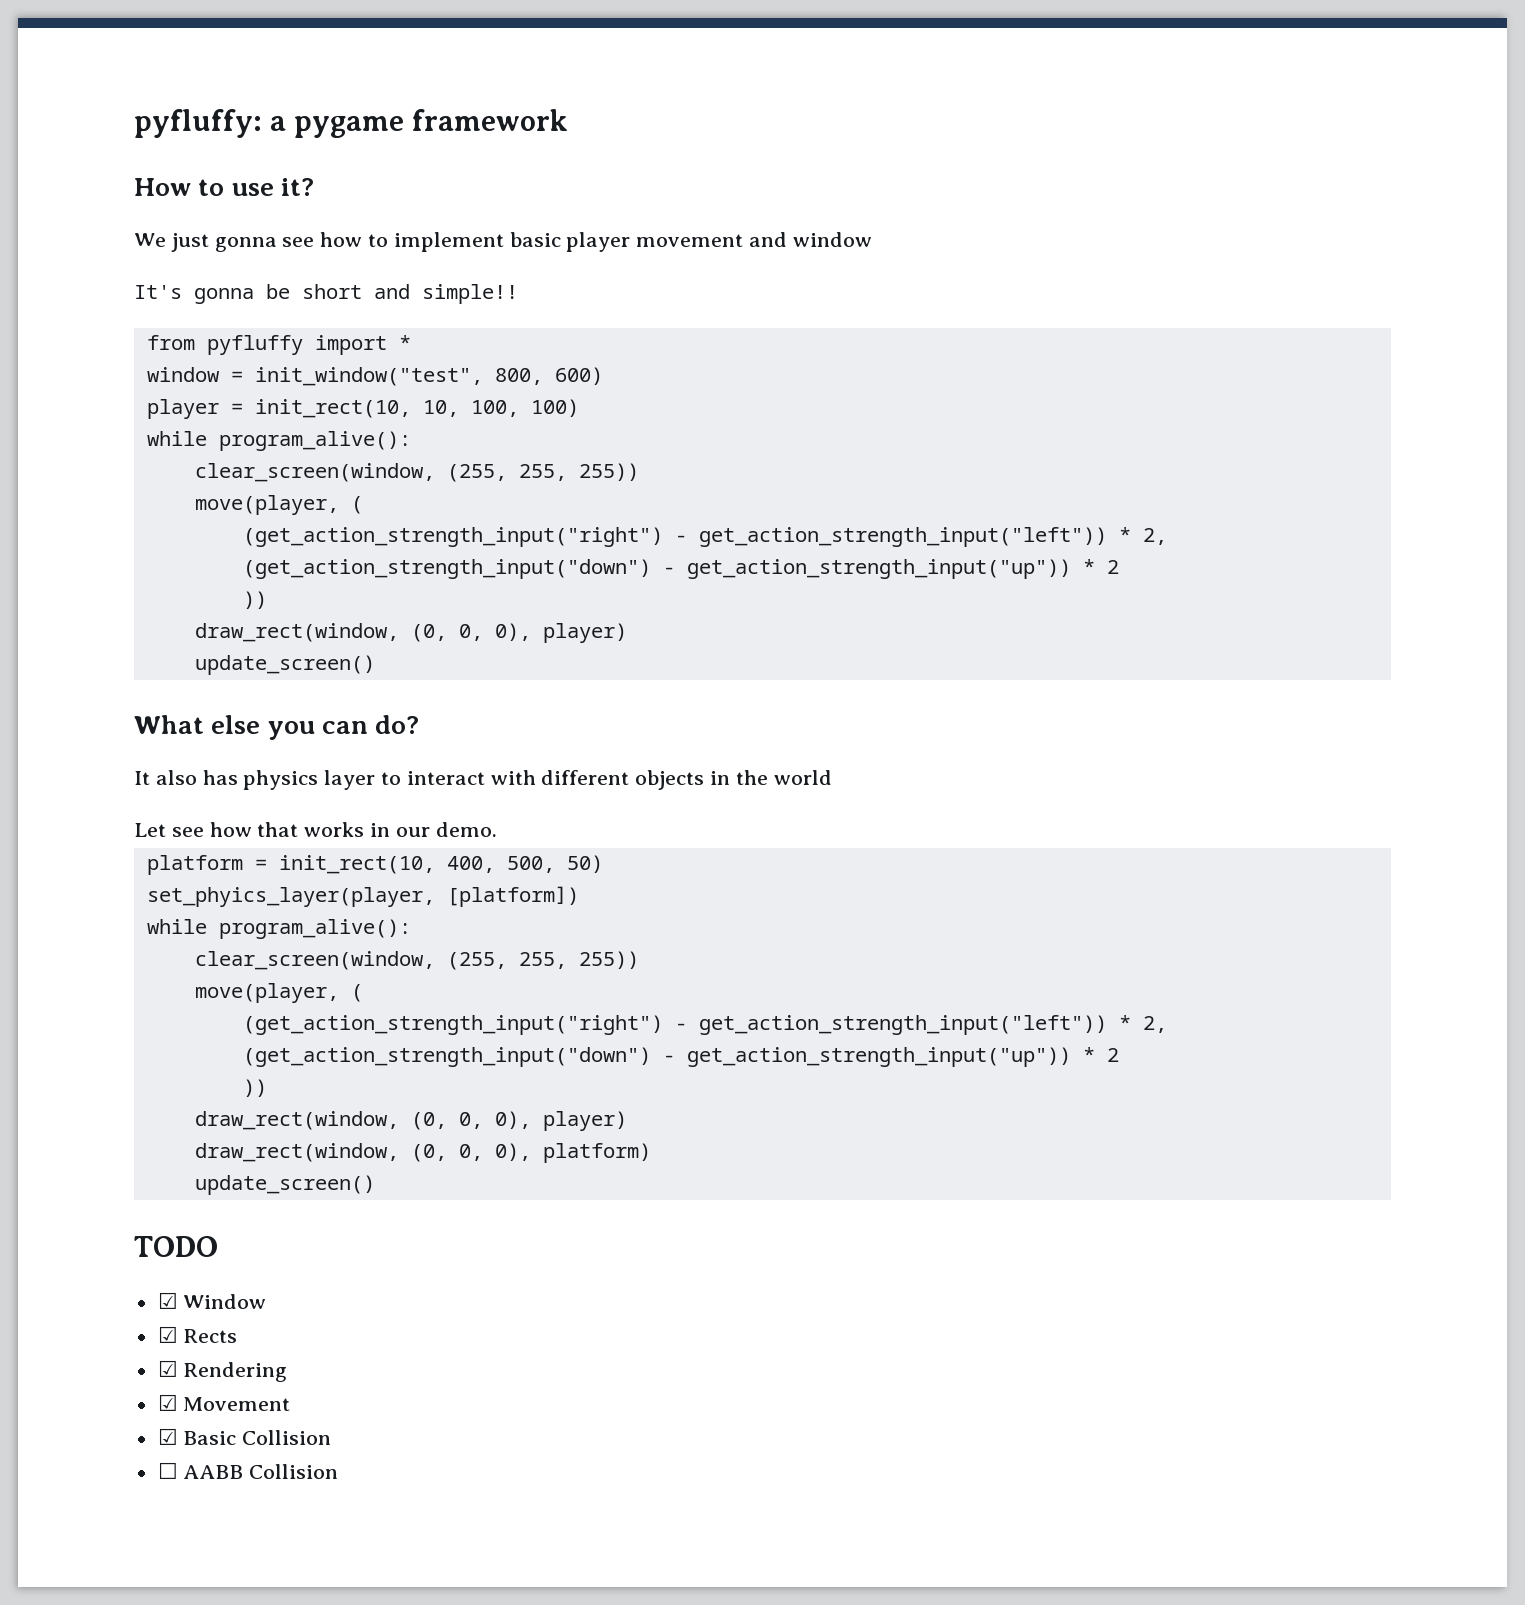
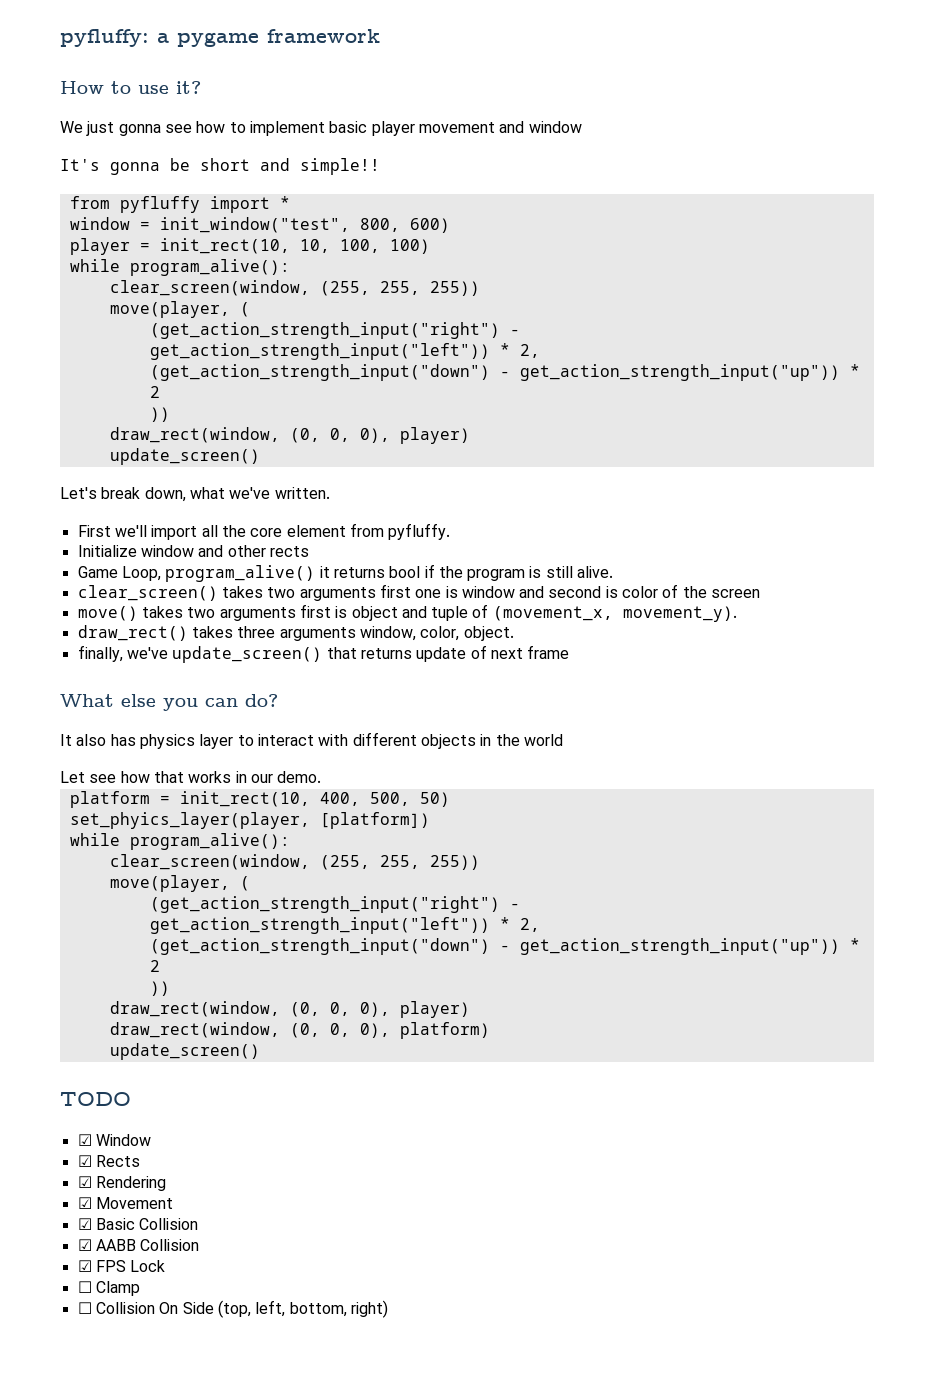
(375, 665) none -> [60,487,330,502] [77,523,451,540] [77,545,309,557] [77,564,614,582] [77,584,761,601] [77,604,737,622] [77,625,514,641] [77,645,570,663] // Let's break down, what we've written. // First we'll import all the core element from pyfluffy. // Initialize window and other rects // Game Loop, program_alive() it returns bool if the program is still alive. // clear_screen() takes two arguments first one is window and second is color of the screen // move() takes two arguments first is object and tuple of (movement_x, movement_y). // draw_rect() takes three arguments window, color, object. // finally, we've update_screen() that returns update of next frame
[157,1462,178,1479] ☐ -> [77,1239,92,1251] ☑
(339, 1471) none -> [77,1260,166,1272] [77,1281,140,1296] [77,1300,388,1318] // ☑ FPS Lock // ☐ Clamp // ☐ Collision On Side (top, left, bottom, right)

